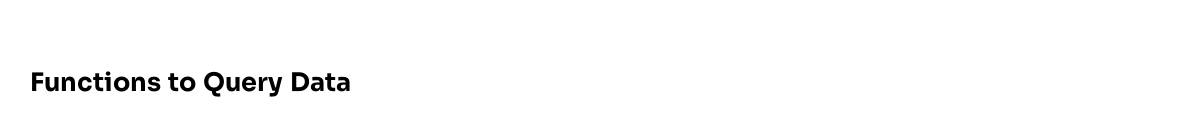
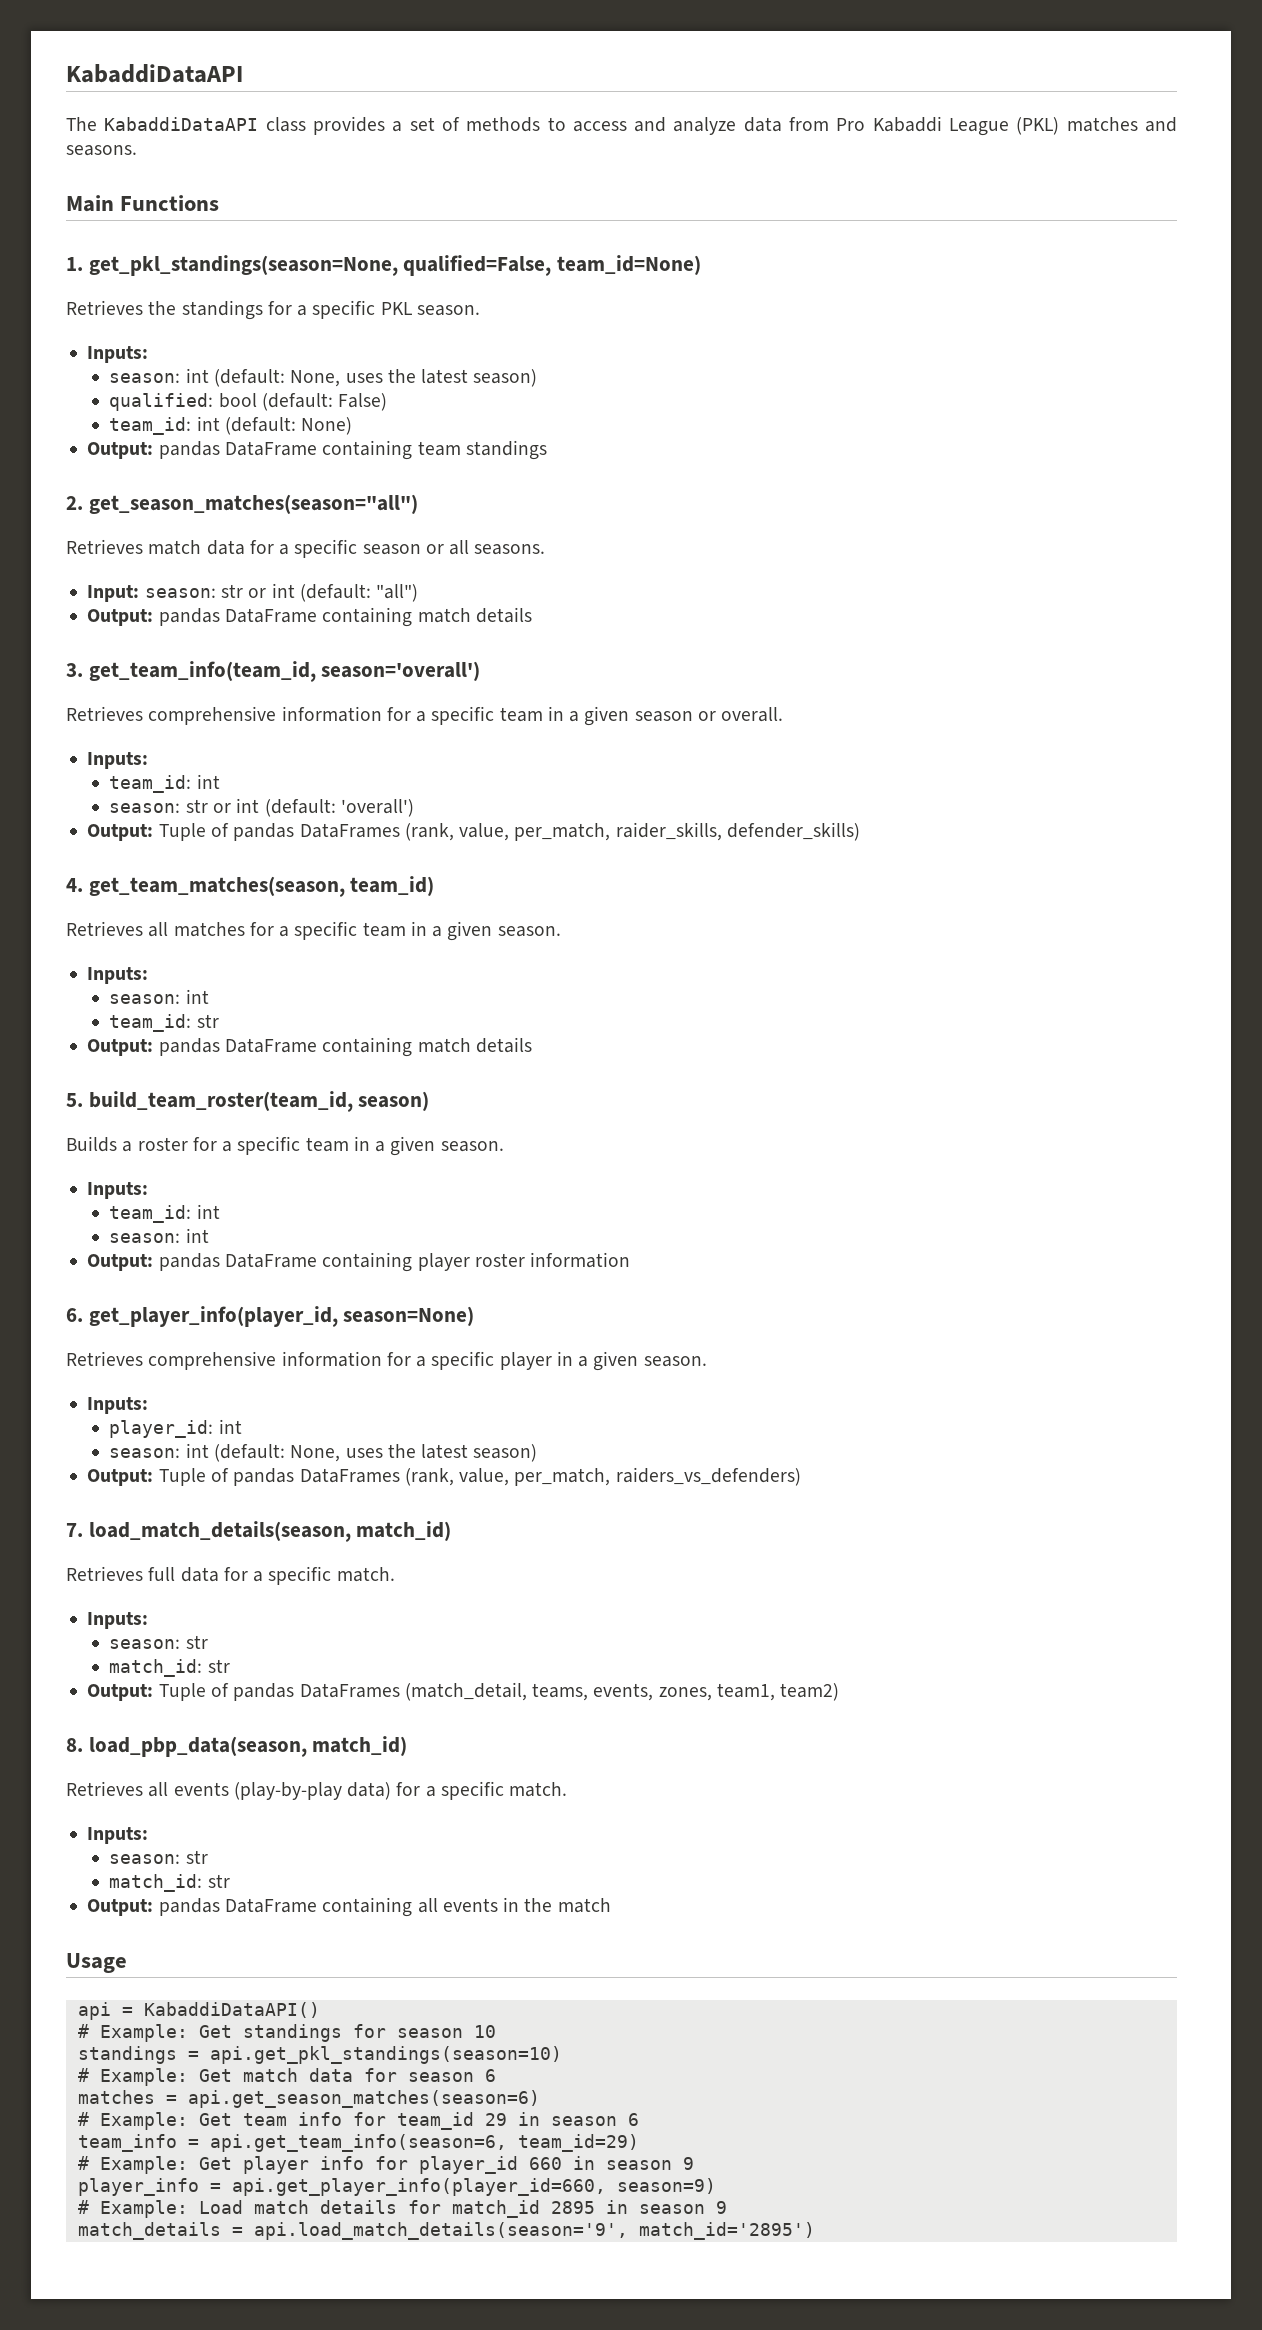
[30,71,351,97] Functions to Query Data -> [66,64,243,83] [66,116,1177,136] [66,145,137,156] [66,195,220,212] [66,255,702,276] [66,300,480,320] [87,346,149,363] [109,368,538,387] [109,393,388,411] [109,416,353,435] [87,440,547,460] [66,494,418,514] [66,539,546,558] [87,583,419,602] [87,607,532,627] [66,661,481,682] [66,706,784,726] [87,752,149,769] [109,774,220,793] [109,798,414,817] [87,822,860,841] [66,876,435,897] [66,921,561,941] [87,967,149,984] [109,989,209,1004] [109,1014,219,1032] [87,1037,532,1057] [66,1091,430,1112] [66,1136,504,1156] [87,1182,149,1199] [109,1204,220,1223] [109,1228,209,1243] [87,1252,631,1272] [66,1306,475,1327] [66,1351,707,1371] [87,1397,149,1414] [109,1419,242,1438] [109,1443,538,1462] [87,1467,801,1486] [66,1521,452,1542] [66,1566,395,1585] [87,1612,149,1629] [109,1635,208,1649] [109,1659,230,1677] [87,1682,840,1701] [66,1736,408,1757] [66,1781,568,1800] [87,1827,149,1844] [109,1850,208,1864] [109,1874,230,1892] [87,1897,611,1917] [66,1953,127,1973] [77,2002,320,2020] [77,2024,496,2042] [77,2046,562,2064] [77,2068,496,2086] [77,2090,540,2108] [77,2112,639,2130] [77,2134,639,2152] [77,2156,694,2174] [77,2178,716,2196] [77,2200,727,2218] [77,2222,815,2240] KabaddiDataAPI // The KabaddiDataAPI class provides a set of methods to access and analyze data from Pro Kabaddi League (PKL) matches and seasons. // Main Functions // 1. get_pkl_standings(season=None, qualified=False, team_id=None) // Retrieves the standings for a specific PKL season. // Inputs: // season: int (default: None, uses the latest season) // qualified: bool (default: False) // team_id: int (default: None) // Output: pandas DataFrame containing team standings // 2. get_season_matches(season="all") // Retrieves match data for a specific season or all seasons. // Input: season: str or int (default: "all") // Output: pandas DataFrame containing match details // 3. get_team_info(team_id, season='overall') // Retrieves comprehensive information for a specific team in a given season or overall. // Inputs: // team_id: int // season: str or int (default: 'overall') // Output: Tuple of pandas DataFrames (rank, value, per_match, raider_skills, defender_skills) // 4. get_team_matches(season, team_id) // Retrieves all matches for a specific team in a given season. // Inputs: // season: int // team_id: str // Output: pandas DataFrame containing match details // 5. build_team_roster(team_id, season) // Builds a roster for a specific team in a given season. // Inputs: // team_id: int // season: int // Output: pandas DataFrame containing player roster information // 6. get_player_info(player_id, season=None) // Retrieves comprehensive information for a specific player in a given season. // Inputs: // player_id: int // season: int (default: None, uses the latest season) // Output: Tuple of pandas DataFrames (rank, value, per_match, raiders_vs_defenders) // 7. load_match_details(season, match_id) // Retrieves full data for a specific match. // Inputs: // season: str // match_id: str // Output: Tuple of pandas DataFrames (match_detail, teams, events, zones, team1, team2) // 8. load_pbp_data(season, match_id) // Retrieves all events (play-by-play data) for a specific match. // Inputs: // season: str // match_id: str // Output: pandas DataFrame containing all events in the match // Usage // api = KabaddiDataAPI() // # Example: Get standings for season 10 // standings = api.get_pkl_standings(season=10) // # Example: Get match data for season 6 // matches = api.get_season_matches(season=6) // # Example: Get team info for team_id 29 in season 6 // team_info = api.get_team_info(season=6, team_id=29) // # Example: Get player info for player_id 660 in season 9 // player_info = api.get_player_info(player_id=660, season=9) // # Example: Load match details for match_id 2895 in season 9 // match_details = api.load_match_details(season='9', match_id='2895')

